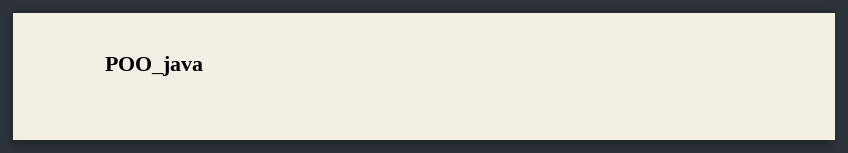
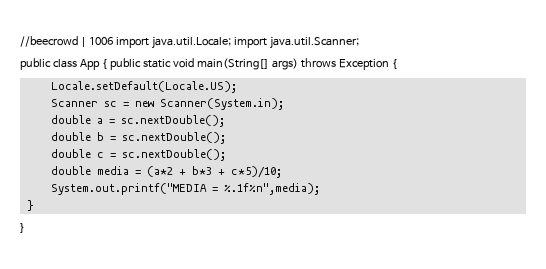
[105,56,203,76] POO_java -> [20,36,359,49] [20,58,397,70] [50,81,237,93] [50,98,284,110] [50,115,225,127] [50,132,226,144] [50,149,226,161] [50,166,282,178] [50,183,320,195] [26,200,34,211] [20,223,25,233] //beecrowd | 1006 import java.util.Locale; import java.util.Scanner; // public class App { public static void main(String[] args) throws Exception { // Locale.setDefault(Locale.US); // Scanner sc = new Scanner(System.in); // double a = sc.nextDouble(); // double b = sc.nextDouble(); // double c = sc.nextDouble(); // double media = (a*2 + b*3 + c*5)/10; // System.out.printf("MEDIA = %.1f%n",media); // } // }

